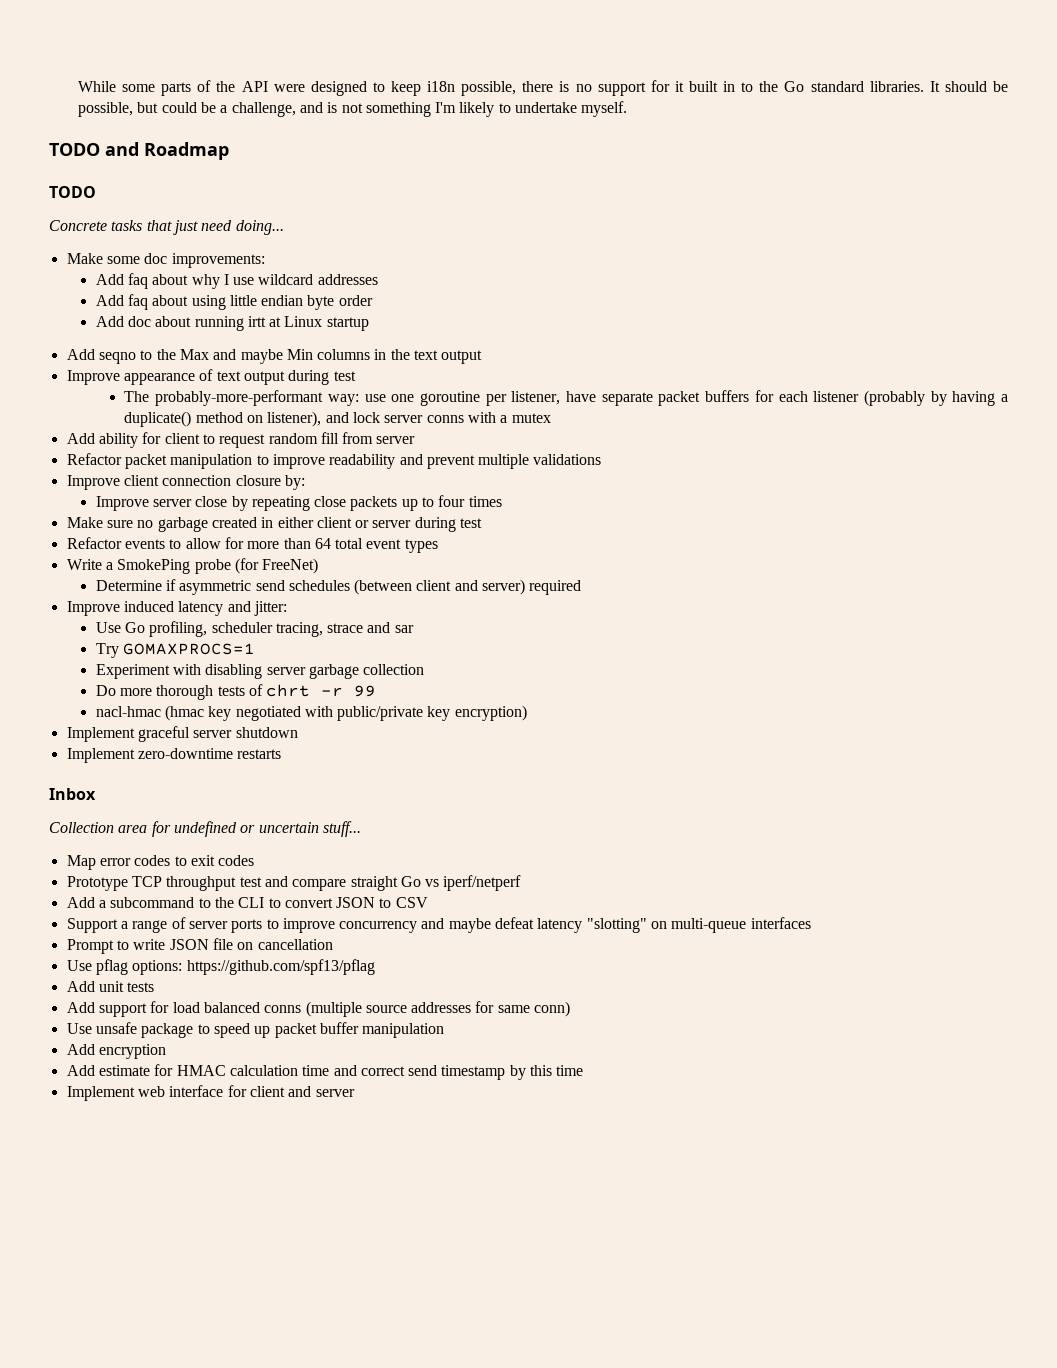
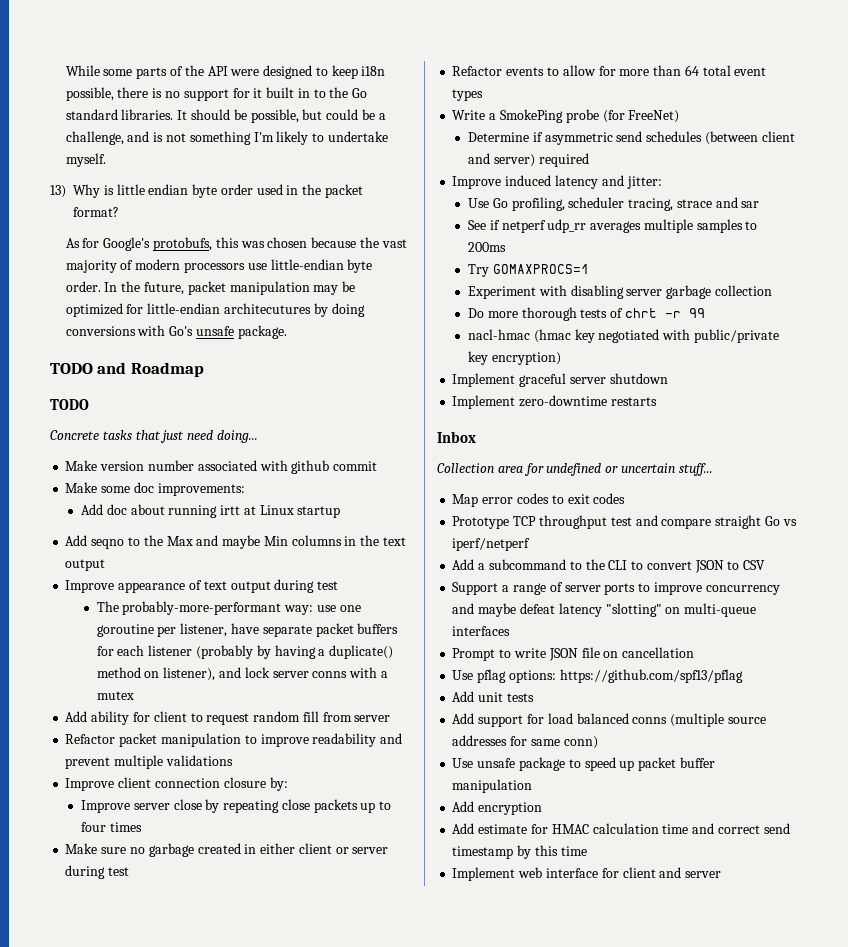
(628, 109) none -> [50,184,364,198] [73,207,119,217] [65,237,407,251] [65,259,373,273] [65,281,356,295] [65,303,365,317] [65,325,287,339] // 13) Why is little endian byte order used in the packet format? // As for Google's protobufs, this was chosen because the vast majority of modern processors use little-endian byte order. In the future, packet manipulation may be optimized for little-endian architecutures by doing conversions with Go's unsafe package.
[106,253,265,268] [95,273,378,289] [95,294,373,310] some doc improvements: // Add faq about why I use wildcard addresses // Add faq about using little endian byte order -> [100,460,378,474] [65,482,245,496] version number associated with github commit // Make some doc improvements:
(414, 629) none -> [468,219,758,233] [468,242,507,252] // See if netperf udp_rr averages multiple samples to 200ms

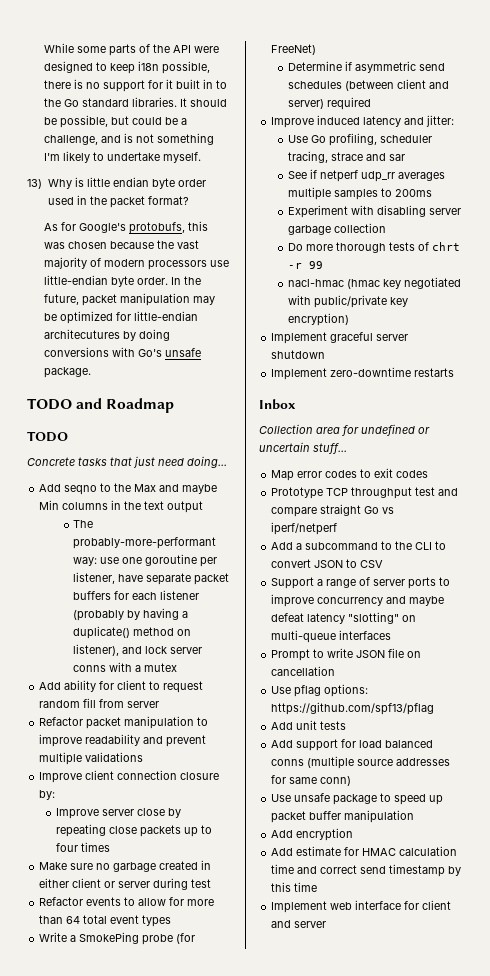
[65,460,378,474] [65,482,245,496] [81,504,341,518] // Make version number associated with github commit // Make some doc improvements: // Add doc about running irtt at Linux startup -> (227, 462) none
[65,579,339,593] // Improve appearance of text output during test -> (204, 507) none
[468,264,589,277] // Try GOMAXPROCS=1 -> (433, 193) none

